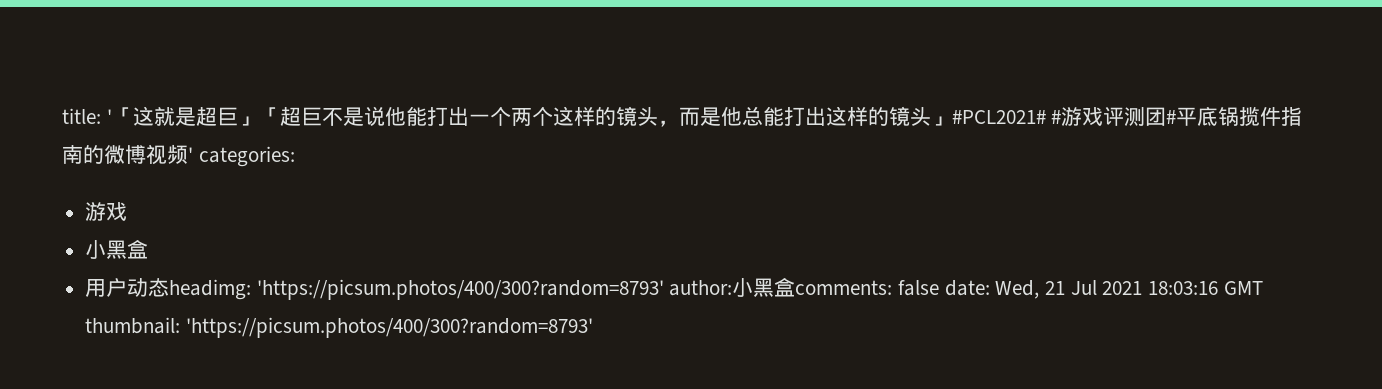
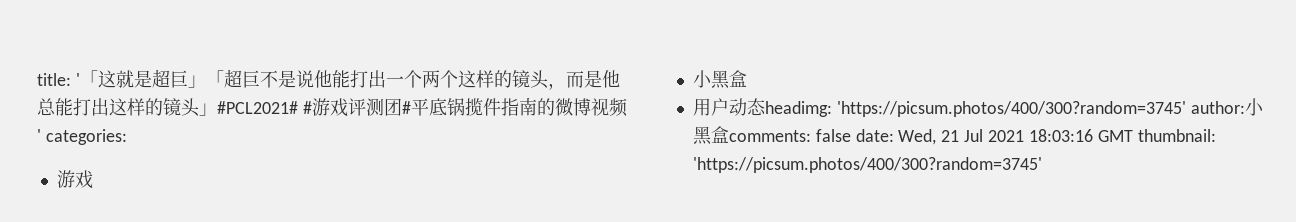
[256,279,664,300] 'https://picsum.photos/400/300?random=8793' -> [836,101,1186,117] 'https://picsum.photos/400/300?random=3745'
[185,317,593,338] 'https://picsum.photos/400/300?random=8793' -> [692,157,1042,173] 'https://picsum.photos/400/300?random=3745'

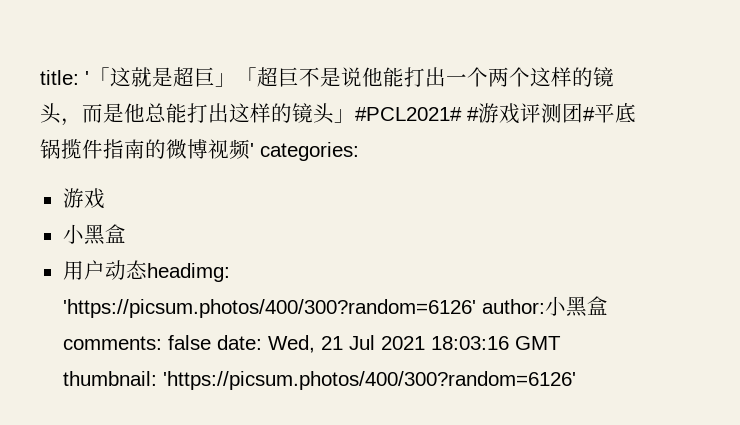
[836,101,1186,117] 'https://picsum.photos/400/300?random=3745' -> [62,299,476,318] 'https://picsum.photos/400/300?random=6126'
[692,157,1042,173] 'https://picsum.photos/400/300?random=3745' -> [162,371,576,390] 'https://picsum.photos/400/300?random=6126'

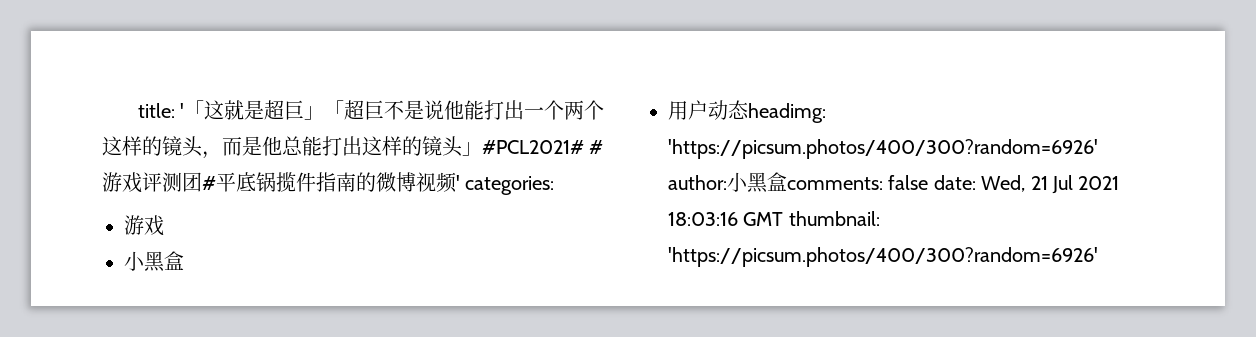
[62,299,476,318] 'https://picsum.photos/400/300?random=6126' -> [668,139,1098,159] 'https://picsum.photos/400/300?random=6926'
[162,371,576,390] 'https://picsum.photos/400/300?random=6126' -> [668,247,1098,267] 'https://picsum.photos/400/300?random=6926'

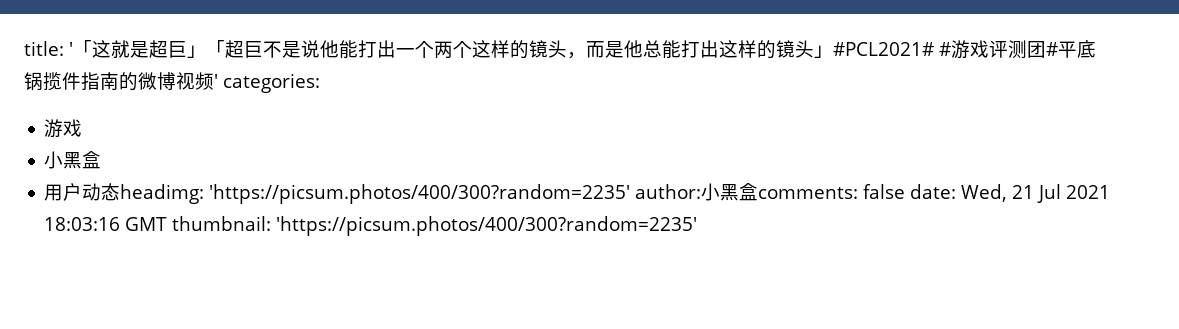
[668,139,1098,159] 'https://picsum.photos/400/300?random=6926' -> [209,184,631,204] 'https://picsum.photos/400/300?random=2235'
[668,247,1098,267] 'https://picsum.photos/400/300?random=6926' -> [276,216,698,236] 'https://picsum.photos/400/300?random=2235'

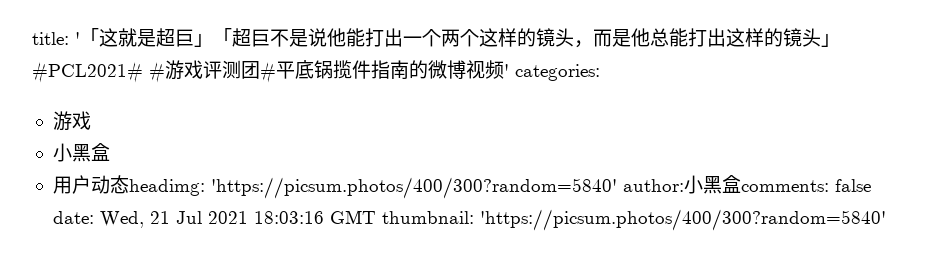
[209,184,631,204] 'https://picsum.photos/400/300?random=2235' -> [210,177,617,199] 'https://picsum.photos/400/300?random=5840'
[276,216,698,236] 'https://picsum.photos/400/300?random=2235' -> [479,209,886,231] 'https://picsum.photos/400/300?random=5840'

